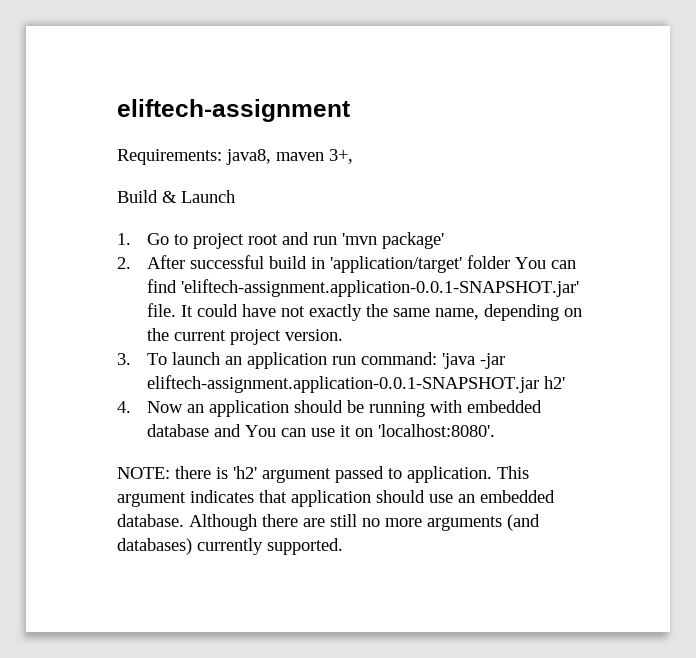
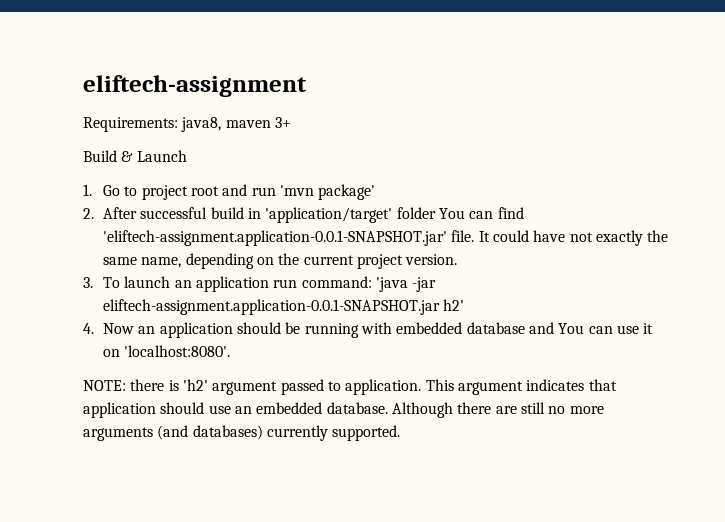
[329,149,353,164] 3+, -> [274,117,291,128] 3+

